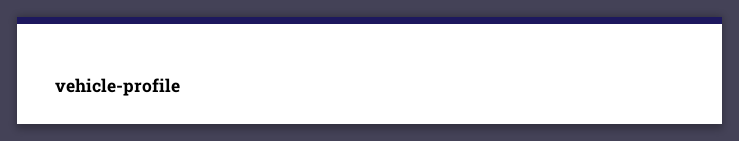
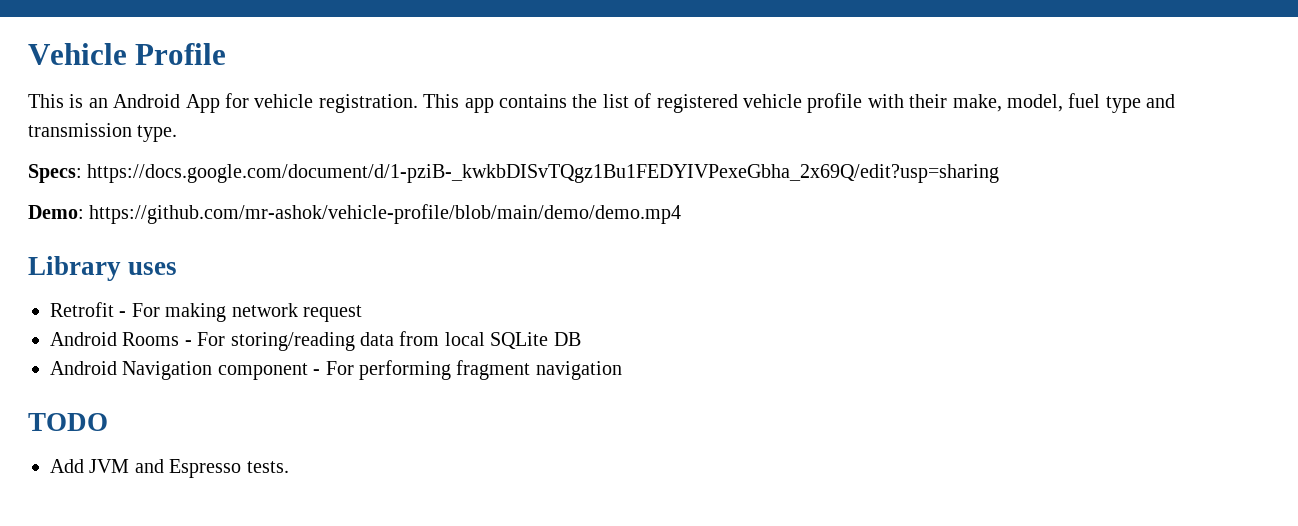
[55,78,180,96] vehicle-profile -> [28,43,227,65] [28,93,1176,113] [28,123,178,142] [28,164,1000,183] [28,204,682,224] [28,256,178,281] [50,302,362,322] [50,331,581,351] [50,360,622,380] [28,413,108,431] [50,459,289,478] Vehicle Profile // This is an Android App for vehicle registration. This app contains the list of registered vehicle profile with their make, model, fuel type and transmission type. // Specs: https://docs.google.com/document/d/1-pziB-_kwkbDISvTQgz1Bu1FEDYIVPexeGbha_2x69Q/edit?usp=sharing // Demo: https://github.com/mr-ashok/vehicle-profile/blob/main/demo/demo.mp4 // Library uses // Retrofit - For making network request // Android Rooms - For storing/reading data from local SQLite DB // Android Navigation component - For performing fragment navigation // TODO // Add JVM and Espresso tests.

